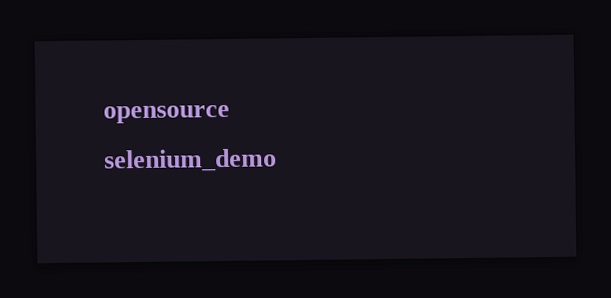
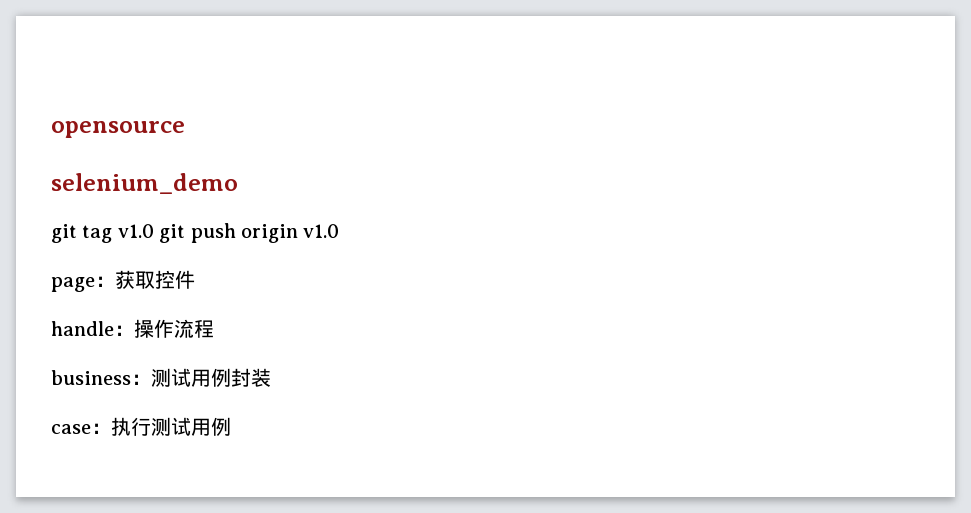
(277, 160) none -> [51,223,340,243] [51,270,195,292] [51,319,214,338] [51,368,271,387] [51,417,231,436] // git tag v1.0 git push origin v1.0 // page：获取控件 // handle：操作流程 // business：测试用例封装 // case：执行测试用例

